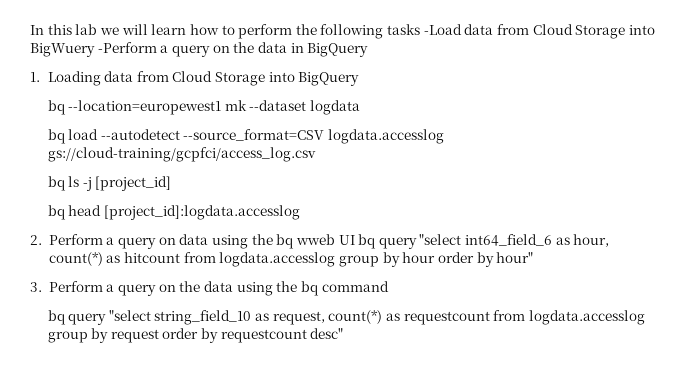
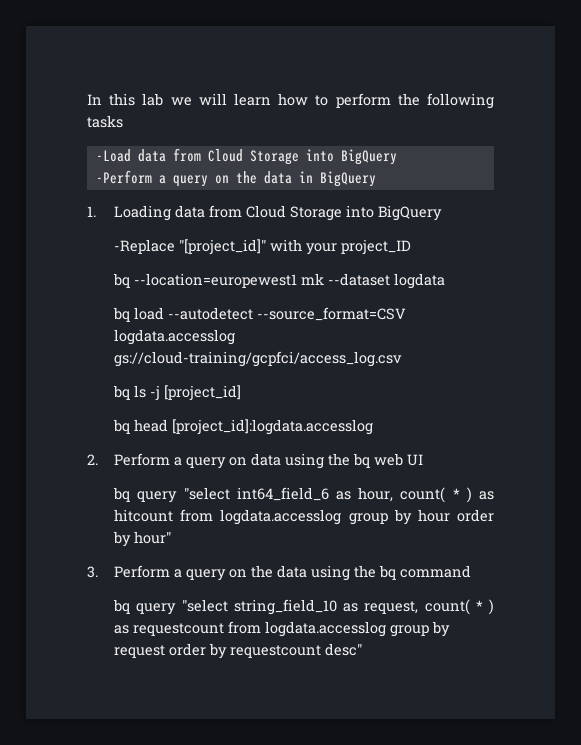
(421, 29) none -> (123, 121) //
[30,43,95,57] BigWuery -> [340,149,397,165] BigQuery //
(360, 79) none -> [114,239,412,255] // -Replace "[project_id]" with your project_ID
[295,234,335,245] wweb -> [374,453,404,466] web
(355, 240) none -> (424, 460) //
[48,252,103,266] count(*) -> [400,487,472,503] count( * )
[328,310,383,324] count(*) -> [424,599,494,615] count( * )

